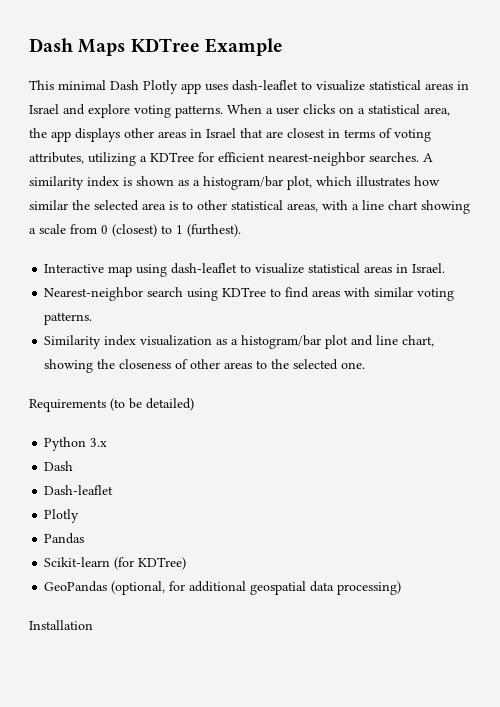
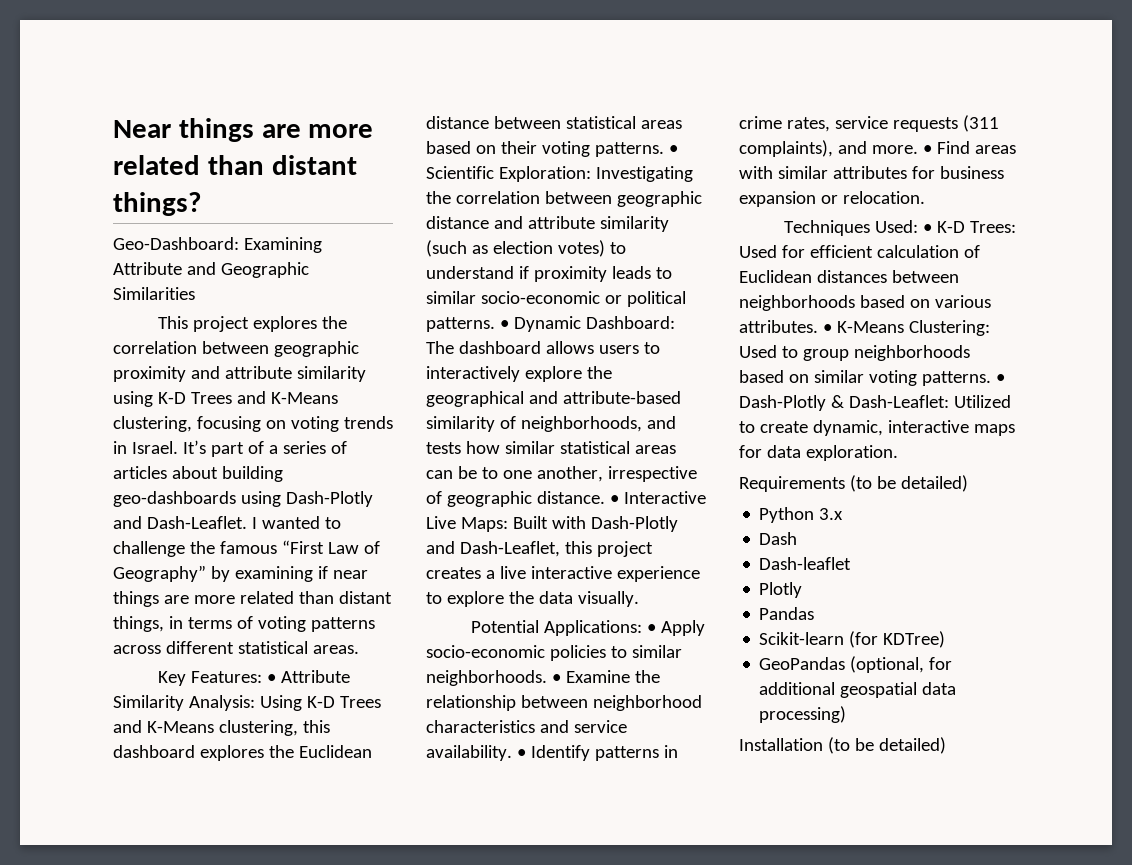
[29,38,283,56] [29,80,469,94] [29,104,450,118] [29,128,431,142] [29,152,433,166] [29,176,440,190] [29,200,470,214] [29,224,241,237] [44,263,446,277] [44,287,455,301] [44,312,93,325] [44,335,435,349] [44,359,366,373] Dash Maps KDTree Example // This minimal Dash Plotly app uses dash-leaflet to visualize statistical areas in Israel and explore voting patterns. When a user clicks on a statistical area, the app displays other areas in Israel that are closest in terms of voting attributes, utilizing a KDTree for efficient nearest-neighbor searches. A similarity index is shown as a histogram/bar plot, which illustrates how similar the selected area is to other statistical areas, with a line chart showing a scale from 0 (closest) to 1 (furthest). // Interactive map using dash-leaflet to visualize statistical areas in Israel. // Nearest-neighbor search using KDTree to find areas with similar voting patterns. // Similarity index visualization as a histogram/bar plot and line chart, showing the closeness of other areas to the selected one. -> [113,118,374,142] [113,155,357,175] [113,192,201,216] [113,237,322,253] [113,262,309,278] [113,287,195,300] [158,316,348,332] [113,341,359,357] [113,366,366,382] [113,391,338,407] [113,416,393,432] [113,440,347,457] [113,466,283,482] [113,491,373,507] [113,516,341,529] [113,540,380,557] [113,565,368,582] [113,591,392,607] [113,616,375,632] [113,641,359,654] [158,670,351,686] [113,695,381,711] [113,720,330,736] [113,745,372,761] [426,116,682,129] [426,141,678,157] [426,166,693,182] [426,191,702,207] [426,216,669,232] [426,240,626,257] [426,266,672,282] [426,291,686,307] [426,316,675,332] [426,341,660,354] [426,366,612,382] [426,391,681,407] [426,416,676,432] [426,441,676,454] [426,466,697,482] [426,491,706,507] [426,516,678,532] [426,541,653,557] [426,566,700,582] [426,591,639,607] [471,620,706,636] [426,645,682,661] [426,670,660,686] [426,695,702,711] [426,720,627,733] [426,745,678,761] [739,115,999,132] [739,140,1016,157] [739,166,1004,179] [739,191,925,207] [784,220,1017,236] [739,245,980,258] [739,270,959,283] [739,295,991,311] [739,320,990,336] [739,345,970,361] [739,370,1005,386] [739,395,1011,411] [739,420,1015,436] [739,445,898,461] Near things are more related than distant things? // Geo-Dashboard: Examining Attribute and Geographic Similarities // This project explores the correlation between geographic proximity and attribute similarity using K-D Trees and K-Means clustering, focusing on voting trends in Israel. It’s part of a series of articles about building geo-dashboards using Dash-Plotly and Dash-Leaflet. I wanted to challenge the famous “First Law of Geography” by examining if near things are more related than distant things, in terms of voting patterns across different statistical areas. // Key Features: • Attribute Similarity Analysis: Using K-D Trees and K-Means clustering, this dashboard explores the Euclidean distance between statistical areas based on their voting patterns. • Scientific Exploration: Investigating the correlation between geographic distance and attribute similarity (such as election votes) to understand if proximity leads to similar socio-economic or political patterns. • Dynamic Dashboard: The dashboard allows users to interactively explore the geographical and attribute-based similarity of neighborhoods, and tests how similar statistical areas can be to one another, irrespective of geographic distance. • Interactive Live Maps: Built with Dash-Plotly and Dash-Leaflet, this project creates a live interactive experience to explore the data visually. // Potential Applications: • Apply socio-economic policies to similar neighborhoods. • Examine the relationship between neighborhood characteristics and service availability. • Identify patterns in crime rates, service requests (311 complaints), and more. • Find areas with similar attributes for business expansion or relocation. // Techniques Used: • K-D Trees: Used for efficient calculation of Euclidean distances between neighborhoods based on various attributes. • K-Means Clustering: Used to group neighborhoods based on similar voting patterns. • Dash-Plotly & Dash-Leaflet: Utilized to create dynamic, interactive maps for data exploration.
(93, 625) none -> [827,737,946,754] (to be detailed)

